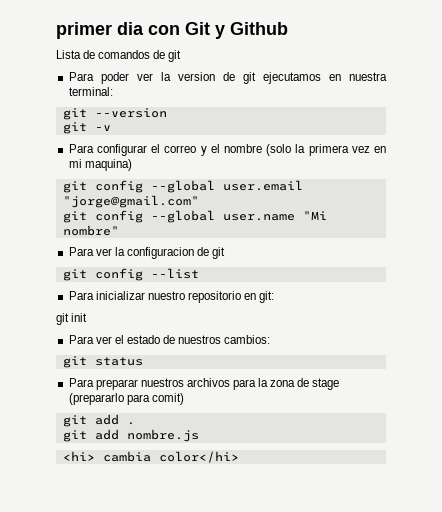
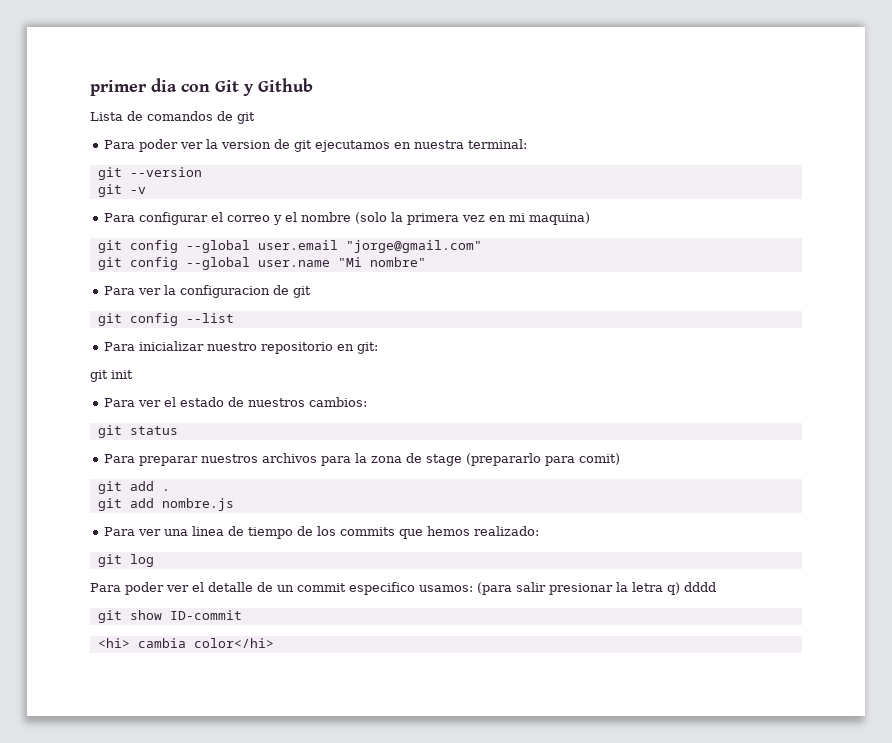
(199, 435) none -> [104,526,540,539] [97,554,154,567] [90,582,716,595] [97,610,242,623] // Para ver una linea de tiempo de los commits que hemos realizado: // git log // Para poder ver el detalle de un commit especifico usamos: (para salir presionar la letra q) dddd // git show ID-commit

